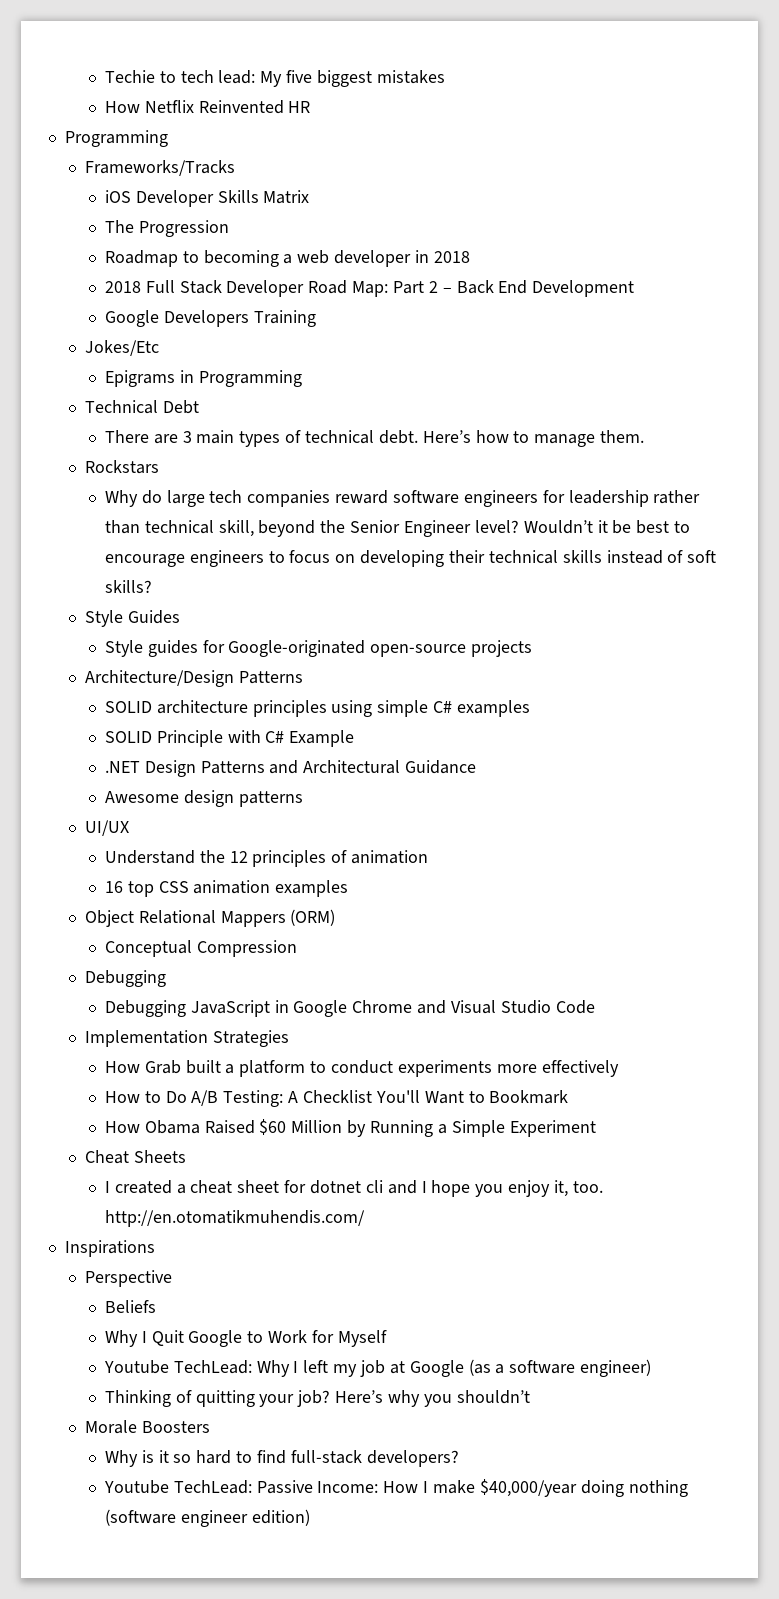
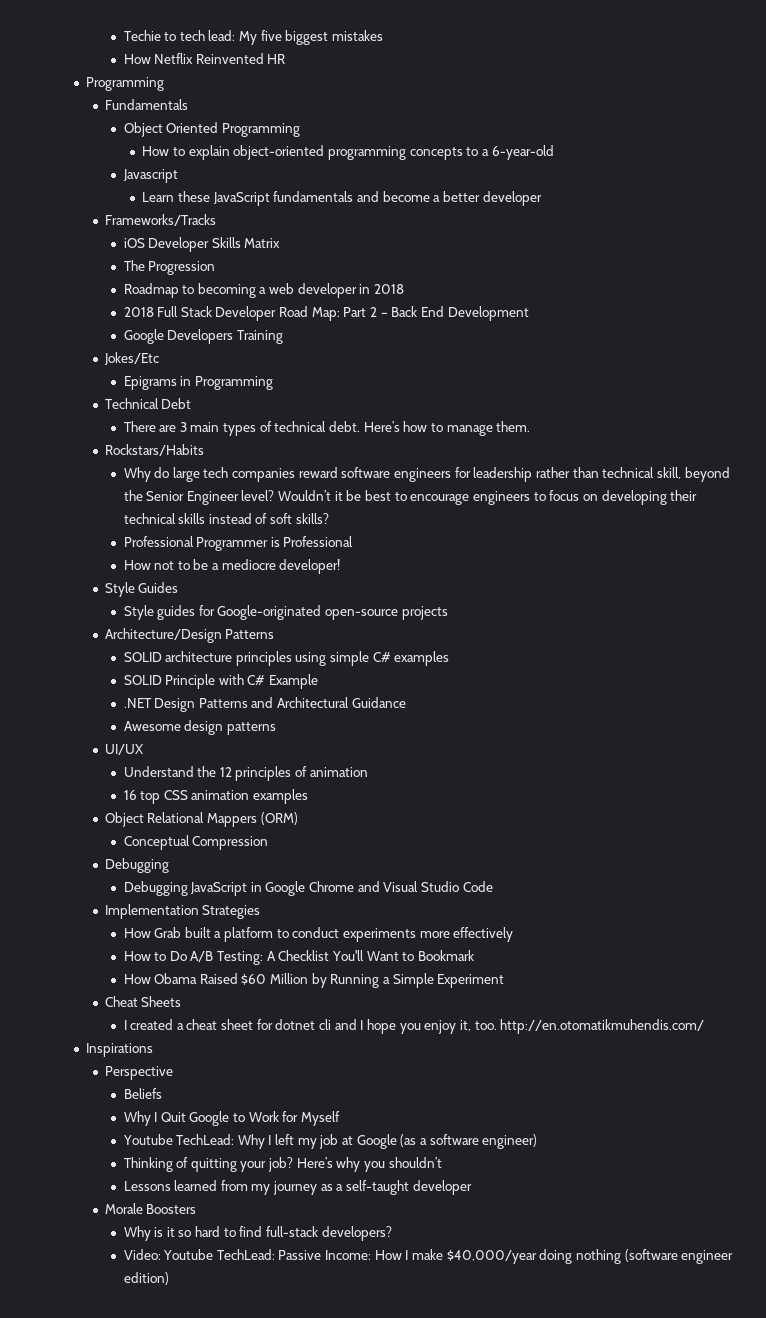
(168, 138) none -> [104,99,188,110] [123,122,300,137] [142,145,554,160] [122,169,178,183] [142,191,542,206] // Fundamentals // Object Oriented Programming // How to explain object-oriented programming concepts to a 6-year-old // Javascript // Learn these JavaScript fundamentals and become a better developer
[84,460,159,474] Rockstars -> [104,444,204,456] Rockstars/Habits
(152, 586) none -> [123,536,354,551] [123,559,341,574] // Professional Programmer is Professional // How not to be a mediocre developer!
(530, 1397) none -> [123,1180,472,1195] // Lessons learned from my journey as a self-taught developer
(459, 1458) none -> [123,1249,161,1260] Video:

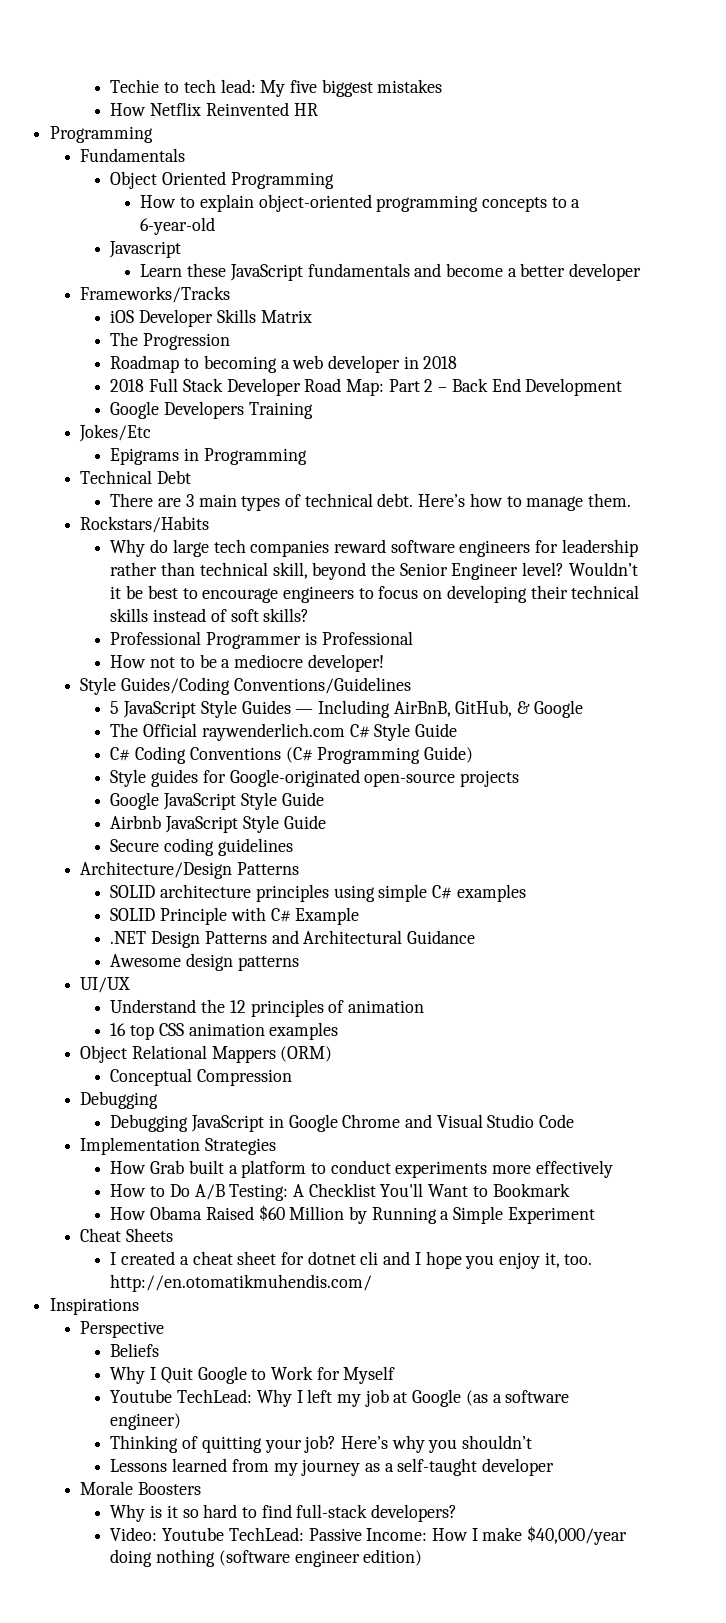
[138,582,179,593] Guides -> [121,677,411,695] [110,700,583,718] [110,723,457,741] [110,746,473,764] Guides/Coding Conventions/Guidelines // 5 JavaScript Style Guides — Including AirBnB, GitHub, & Google // The Official raywenderlich.com C# Style Guide // C# Coding Conventions (C# Programming Guide)
(448, 613) none -> [110,792,324,810] [110,815,326,833] [110,838,293,856] // Google JavaScript Style Guide // Airbnb JavaScript Style Guide // Secure coding guidelines

